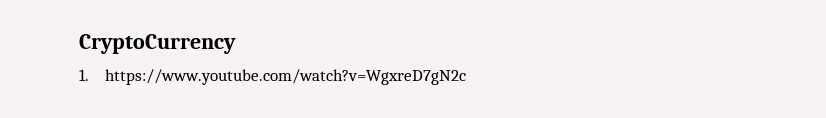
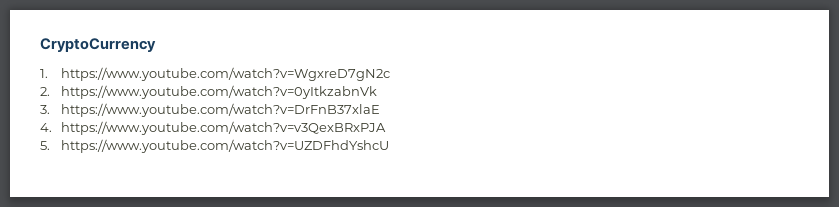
(466, 77) none -> [40,85,378,99] [40,103,381,117] [40,121,387,135] [40,139,390,153] // 2. https://www.youtube.com/watch?v=0yItkzabnVk // 3. https://www.youtube.com/watch?v=DrFnB37xlaE // 4. https://www.youtube.com/watch?v=v3QexBRxPJA // 5. https://www.youtube.com/watch?v=UZDFhdYshcU

